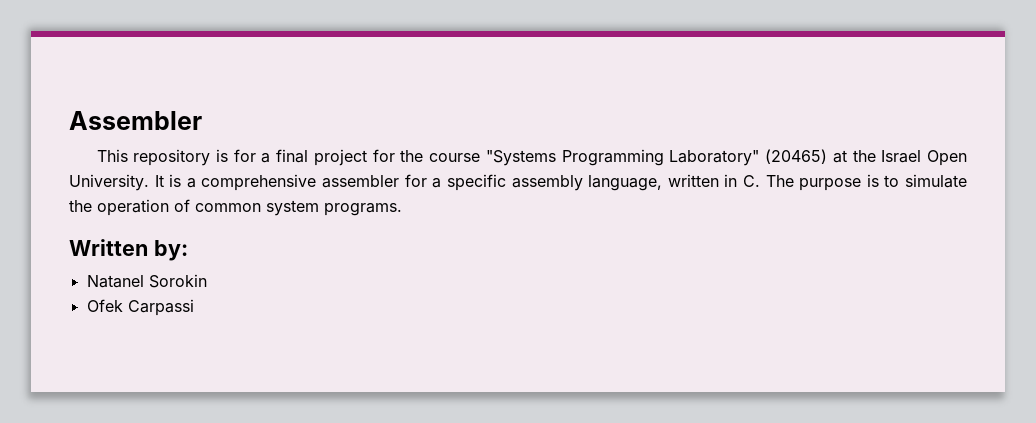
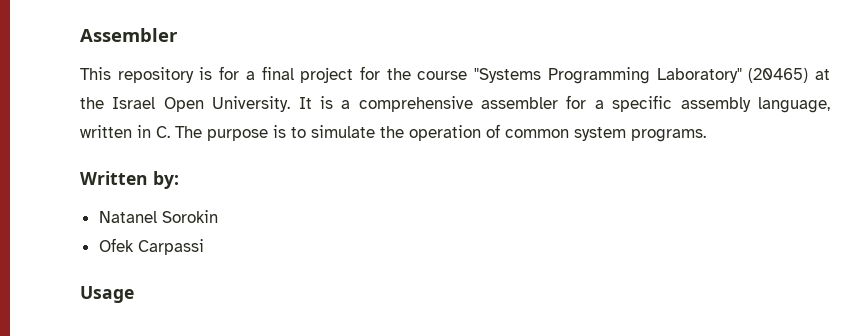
(194, 307) none -> [80,286,134,303] // Usage

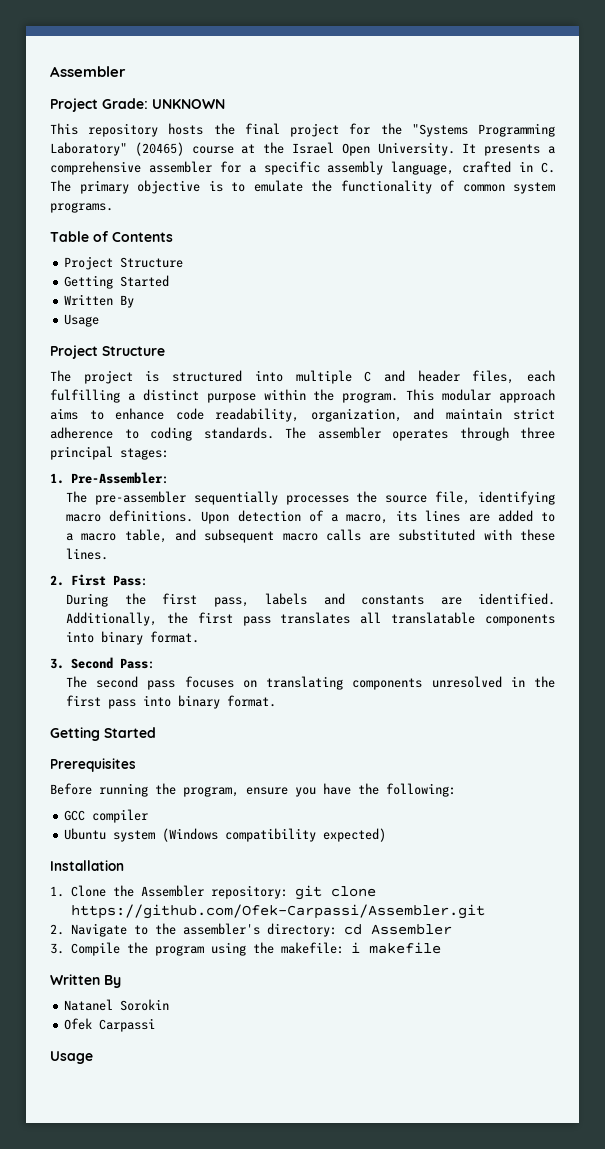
[80,28,178,42] Assembler -> [50,66,126,77] [50,98,225,112] Assembler // Project Grade: UNKNOWN
[199,66,255,80] is for a -> [168,123,235,135] hosts the
[417,71,468,80] course -> (402, 129) none
(809, 75) none -> [191,146,234,154] course
[319,96,333,109] is -> [484,144,541,156] presents
[80,125,132,138] written -> [462,161,512,173] crafted
[207,124,706,142] [80,171,179,189] purpose is to simulate the operation of common system programs. // Written by: -> [79,180,555,194] [50,202,113,213] [50,231,173,242] [64,256,184,270] [64,275,170,289] [64,294,135,308] [64,314,100,327] [50,345,165,359] [50,370,555,384] [50,389,556,403] [50,408,555,422] [50,427,555,441] [50,446,169,460] [50,472,169,484] [66,491,555,505] [66,510,555,524] [66,529,555,543] [66,548,109,560] [50,574,148,586] [66,593,555,607] [66,612,555,626] [66,631,200,645] [50,657,155,669] [66,676,555,690] [66,695,277,709] [50,727,156,741] [50,758,136,772] [50,783,456,797] [64,809,149,823] [64,828,387,842] [50,860,124,871] [50,885,376,900] [70,904,485,919] [50,923,452,937] [50,942,441,956] [50,974,121,988] primary objective is to emulate the functionality of common system programs. // Table of Contents // Project Structure // Getting Started // Written By // Usage // Project Structure // The project is structured into multiple C and header files, each fulfilling a distinct purpose within the program. This modular approach aims to enhance code readability, organization, and maintain strict adherence to coding standards. The assembler operates through three principal stages: // 1. Pre-Assembler: // The pre-assembler sequentially processes the source file, identifying macro definitions. Upon detection of a macro, its lines are added to a macro table, and subsequent macro calls are substituted with these lines. // 2. First Pass: // During the first pass, labels and constants are identified. Additionally, the first pass translates all translatable components into binary format. // 3. Second Pass: // The second pass focuses on translating components unresolved in the first pass into binary format. // Getting Started // Prerequisites // Before running the program, ensure you have the following: // GCC compiler // Ubuntu system (Windows compatibility expected) // Installation // 1. Clone the Assembler repository: git clone https://github.com/Ofek-Carpassi/Assembler.git // 2. Navigate to the assembler's directory: cd Assembler // 3. Compile the program using the makefile: i makefile // Written By

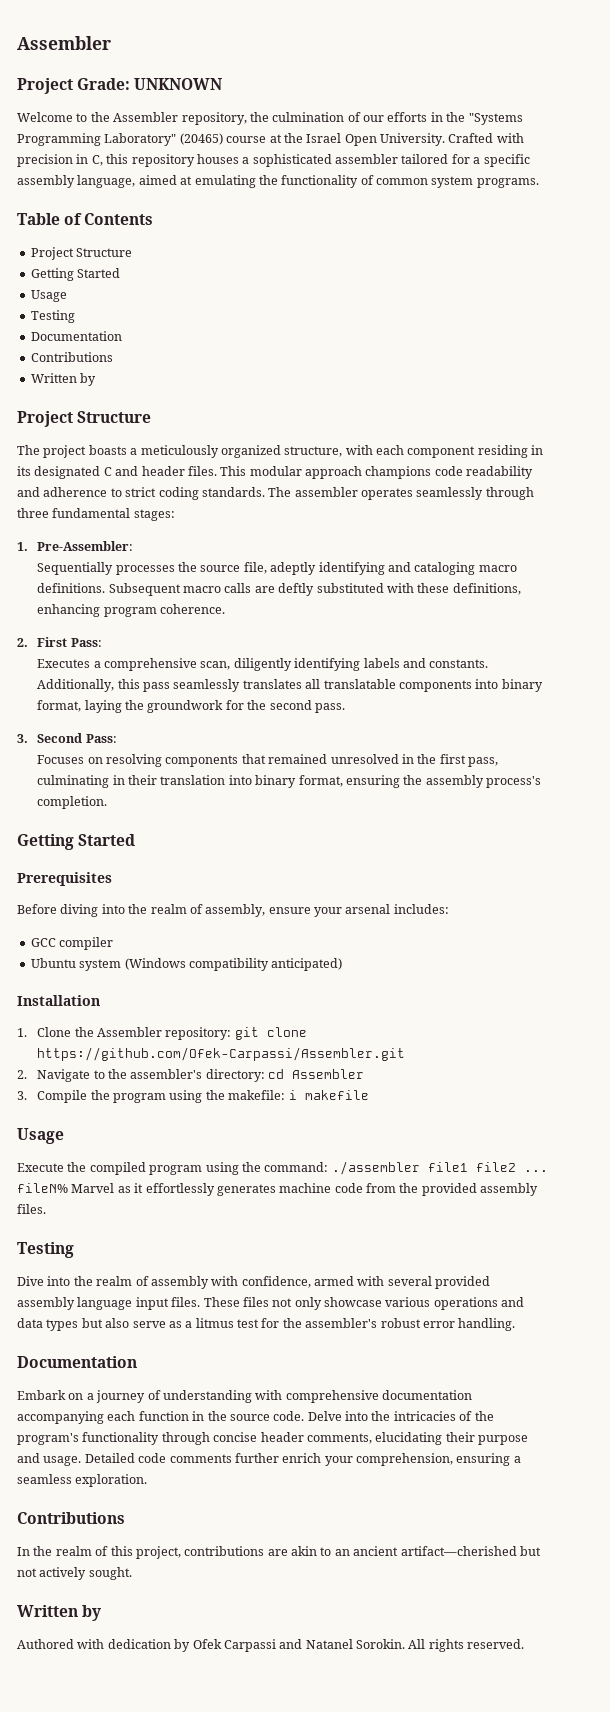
[50,123,371,137] This repository hosts the final project for -> [17,112,443,125] Welcome to the Assembler repository, the culmination of our efforts in
[462,143,556,156] [50,161,212,175] It presents a comprehensive assembler -> [448,133,524,143] [17,154,449,167] Crafted with precision in C, this repository houses a sophisticated assembler tailored
[462,161,556,173] [50,180,303,194] crafted in C. The primary objective is to emulate -> [138,175,256,188] aimed at emulating
[64,294,135,308] [64,314,100,327] // Written By // Usage -> [30,290,67,302] [30,310,75,323] [30,331,122,341] [30,352,113,362] [30,373,97,386] // Usage // Testing // Documentation // Contributions // Written by
[145,370,555,384] [50,389,556,403] [50,408,555,422] is structured into multiple C and header files, each fulfilling a distinct purpose within the program. This modular approach aims to enhance code readability, organization, and maintain strict -> [88,445,544,458] [17,466,534,479] [17,487,40,497] boasts a meticulously organized structure, with each component residing in its designated C and header files. This modular approach champions code readability and
(139, 434) none -> [125,487,157,497] strict
(448, 435) none -> [416,487,484,500] seamlessly
[50,446,113,460] principal -> [52,508,131,518] fundamental
[66,491,278,505] The pre-assembler sequentially -> [37,562,114,575] Sequentially
[477,491,555,505] [66,510,555,524] [66,529,275,543] identifying macro definitions. Upon detection of a macro, its lines are added to a macro table, and subsequent -> [270,562,517,575] [37,583,181,596] adeptly identifying and cataloging macro definitions. Subsequent
(391, 537) none -> [278,583,315,596] deftly
[66,548,109,560] lines. -> [452,583,521,595] [37,604,226,617] definitions, enhancing program coherence.
[66,593,555,607] [66,612,271,626] During the first pass, labels and constants are identified. Additionally, the first pass -> [37,658,489,671] [37,679,241,692] Executes a comprehensive scan, diligently identifying labels and constants. Additionally, this pass seamlessly
[150,631,200,643] [50,657,155,669] [66,676,555,690] [66,695,277,709] [50,727,156,741] [50,758,136,772] [50,783,456,797] format. // 3. Second Pass: // The second pass focuses on translating components unresolved in the first pass into binary format. // Getting Started // Prerequisites // Before running the program, ensure you have the following: -> [37,700,345,713] [17,733,117,743] [37,754,499,767] [37,775,542,788] [37,796,108,809] [17,834,136,850] [17,872,112,886] [17,904,449,917] format, laying the groundwork for the second pass. // 3. Second Pass: // Focuses on resolving components that remained unresolved in the first pass, culminating in their translation into binary format, ensuring the assembly process's completion. // Getting Started // Prerequisites // Before diving into the realm of assembly, ensure your arsenal includes:
[323,828,387,842] expected) -> [271,958,343,971] anticipated)
[50,974,121,988] [64,999,170,1011] [64,1018,156,1032] [50,1051,93,1064] Written By // Natanel Sorokin // Ofek Carpassi // Usage -> [17,1128,64,1144] [17,1161,548,1175] [17,1183,539,1196] [17,1204,46,1214] [17,1242,74,1258] [17,1276,491,1289] [17,1297,525,1310] [17,1318,516,1331] [17,1356,137,1368] [17,1390,472,1403] [17,1411,494,1424] [17,1432,528,1445] [17,1453,521,1466] [17,1474,148,1487] [17,1512,125,1524] [17,1546,541,1559] [17,1567,132,1580] [17,1605,102,1621] [17,1639,525,1652] Usage // Execute the compiled program using the command: ./assembler file1 file2 ... fileN% Marvel as it effortlessly generates machine code from the provided assembly files. // Testing // Dive into the realm of assembly with confidence, armed with several provided assembly language input files. These files not only showcase various operations and data types but also serve as a litmus test for the assembler's robust error handling. // Documentation // Embark on a journey of understanding with comprehensive documentation accompanying each function in the source code. Delve into the intricacies of the program's functionality through concise header comments, elucidating their purpose and usage. Detailed code comments further enrich your comprehension, ensuring a seamless exploration. // Contributions // In the realm of this project, contributions are akin to an ancient artifact—cherished but not actively sought. // Written by // Authored with dedication by Ofek Carpassi and Natanel Sorokin. All rights reserved.

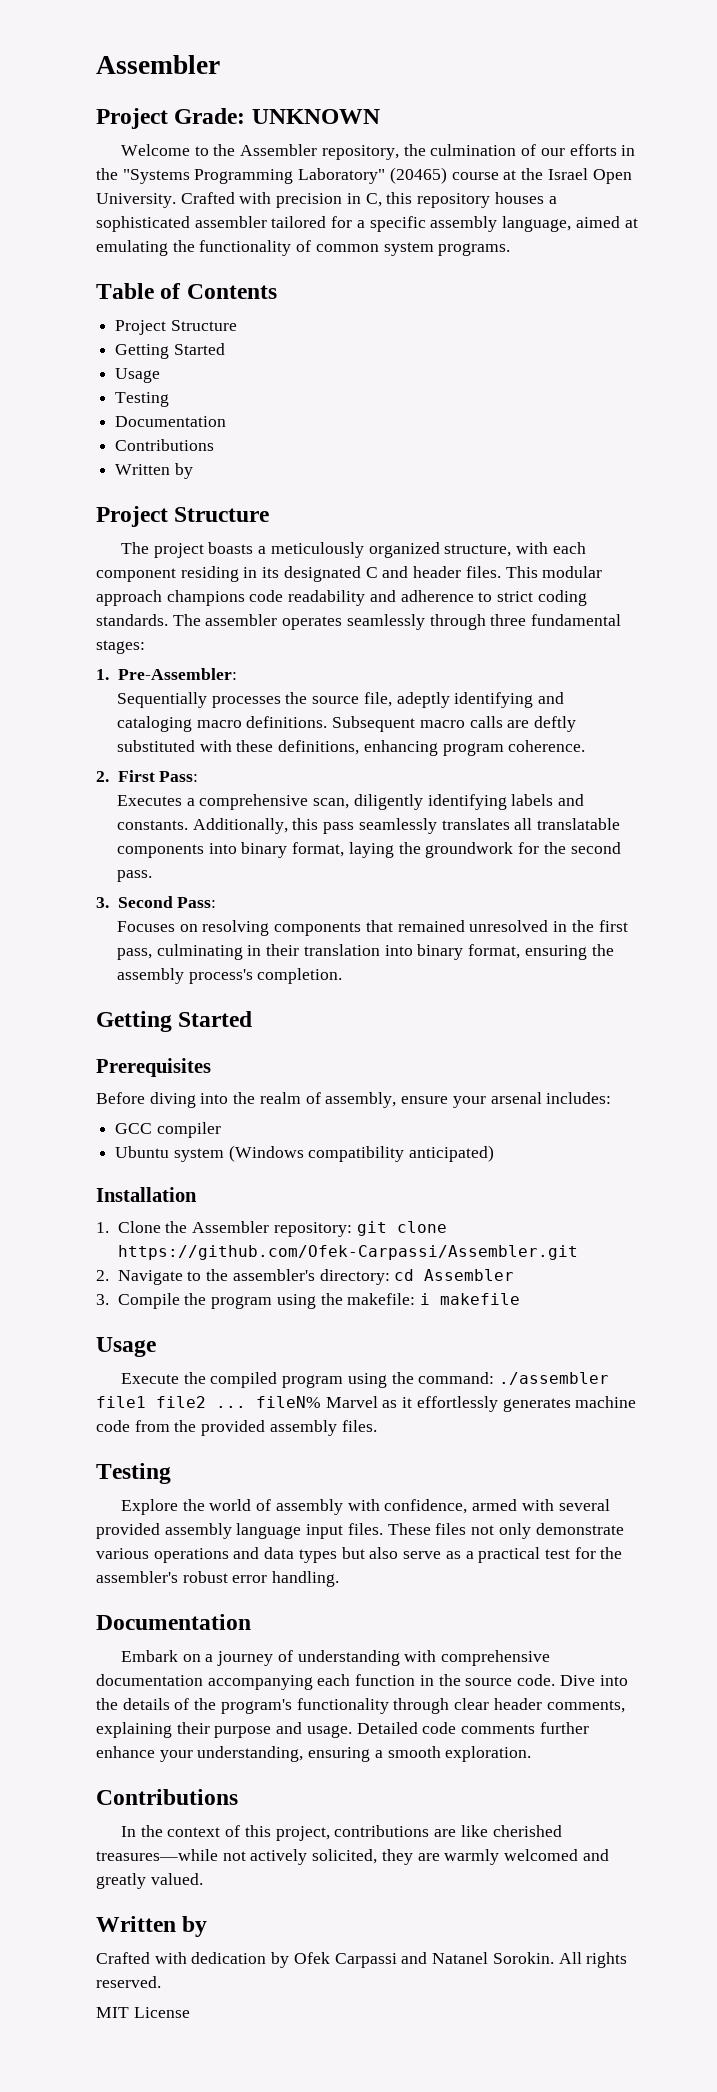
[17,1276,133,1286] Dive into the realm -> [121,1499,252,1515] Explore the world
[324,1297,382,1307] showcase -> [535,1523,624,1535] demonstrate
[195,1318,234,1328] litmus -> [478,1547,541,1563] practical
[307,1411,456,1421] Delve into the intricacies -> [559,1675,628,1686] [96,1698,170,1710] Dive into the details
[213,1432,258,1442] concise -> [454,1698,490,1710] clear
[375,1432,443,1445] elucidating -> [96,1722,172,1738] explaining
[282,1453,453,1466] enrich your comprehension, -> [96,1746,304,1762] enhance your understanding,
[17,1474,72,1484] seamless -> [387,1746,441,1758] smooth
[55,1546,92,1556] realm -> [167,1827,221,1837] context
[291,1546,541,1556] [17,1567,132,1580] [17,1605,102,1621] [17,1639,74,1649] akin to an ancient artifact—cherished but not actively sought. // Written by // Authored -> [460,1825,562,1837] [96,1849,609,1865] [96,1873,203,1889] [96,1916,208,1937] [96,1952,150,1964] like cherished treasures—while not actively solicited, they are warmly welcomed and greatly valued. // Written by // Crafted
(525, 1644) none -> [96,2007,190,2018] // MIT License

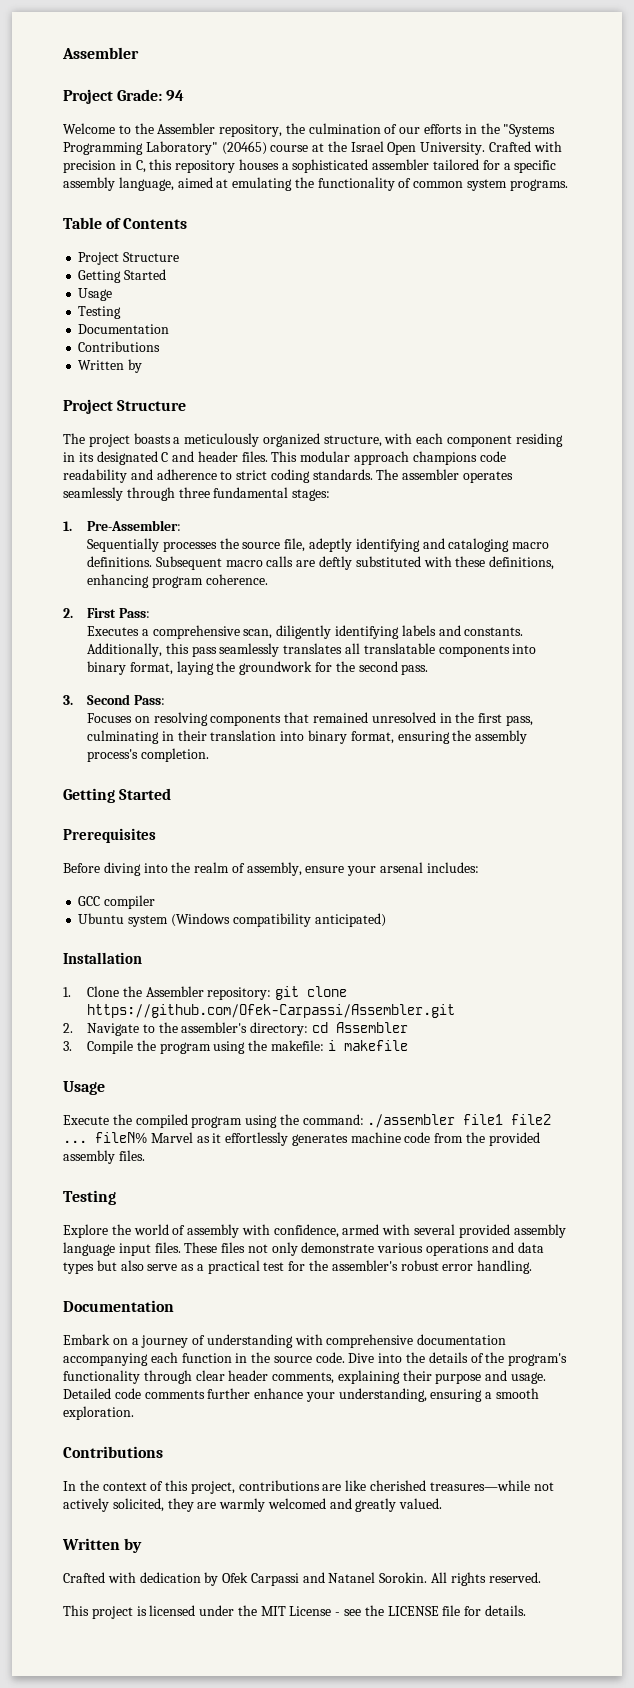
[251,109,380,124] UNKNOWN -> [166,90,185,101] 94
[96,2007,190,2018] MIT License -> [63,1605,526,1619] This project is licensed under the MIT License - see the LICENSE file for details.

